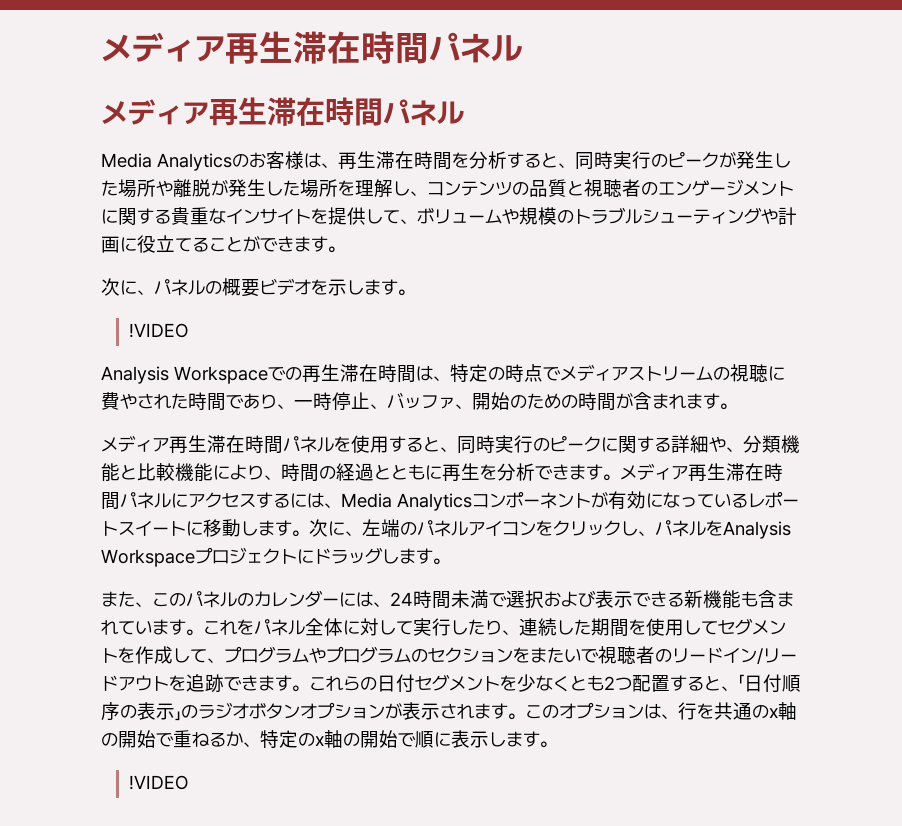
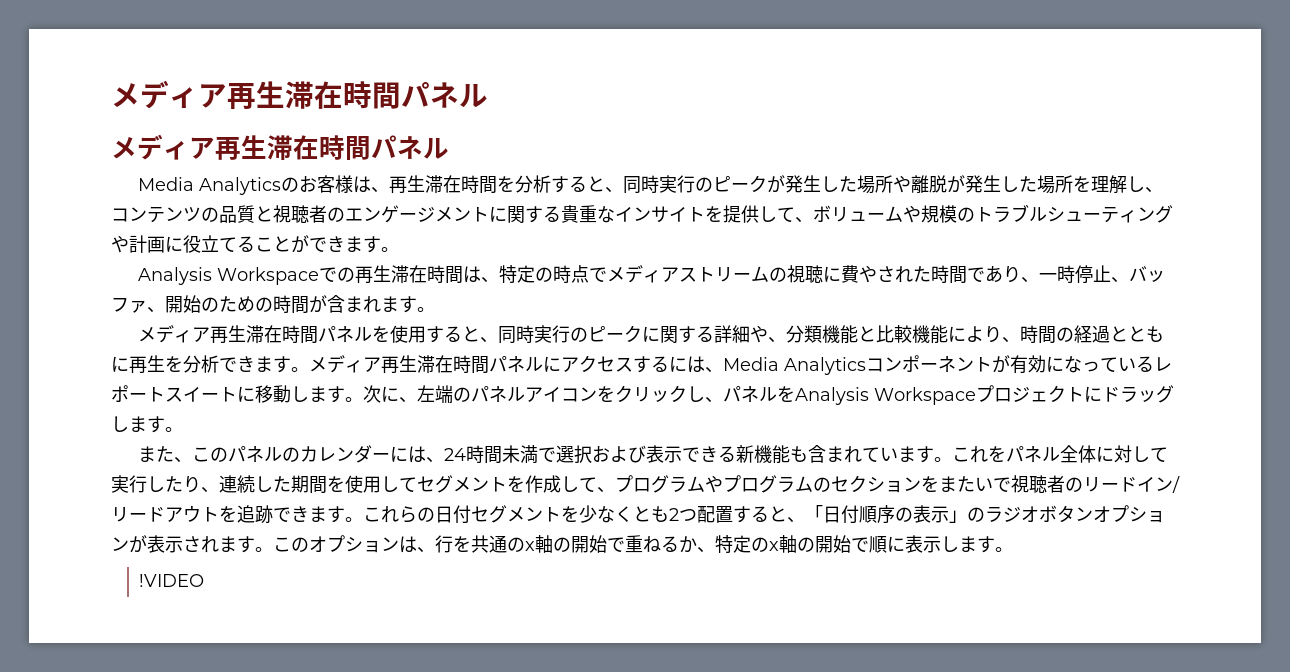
[101,278,415,297] [129,323,189,338] // 次に、パネルの概要ビデオを示します。 // !VIDEO -> (399, 249) none

